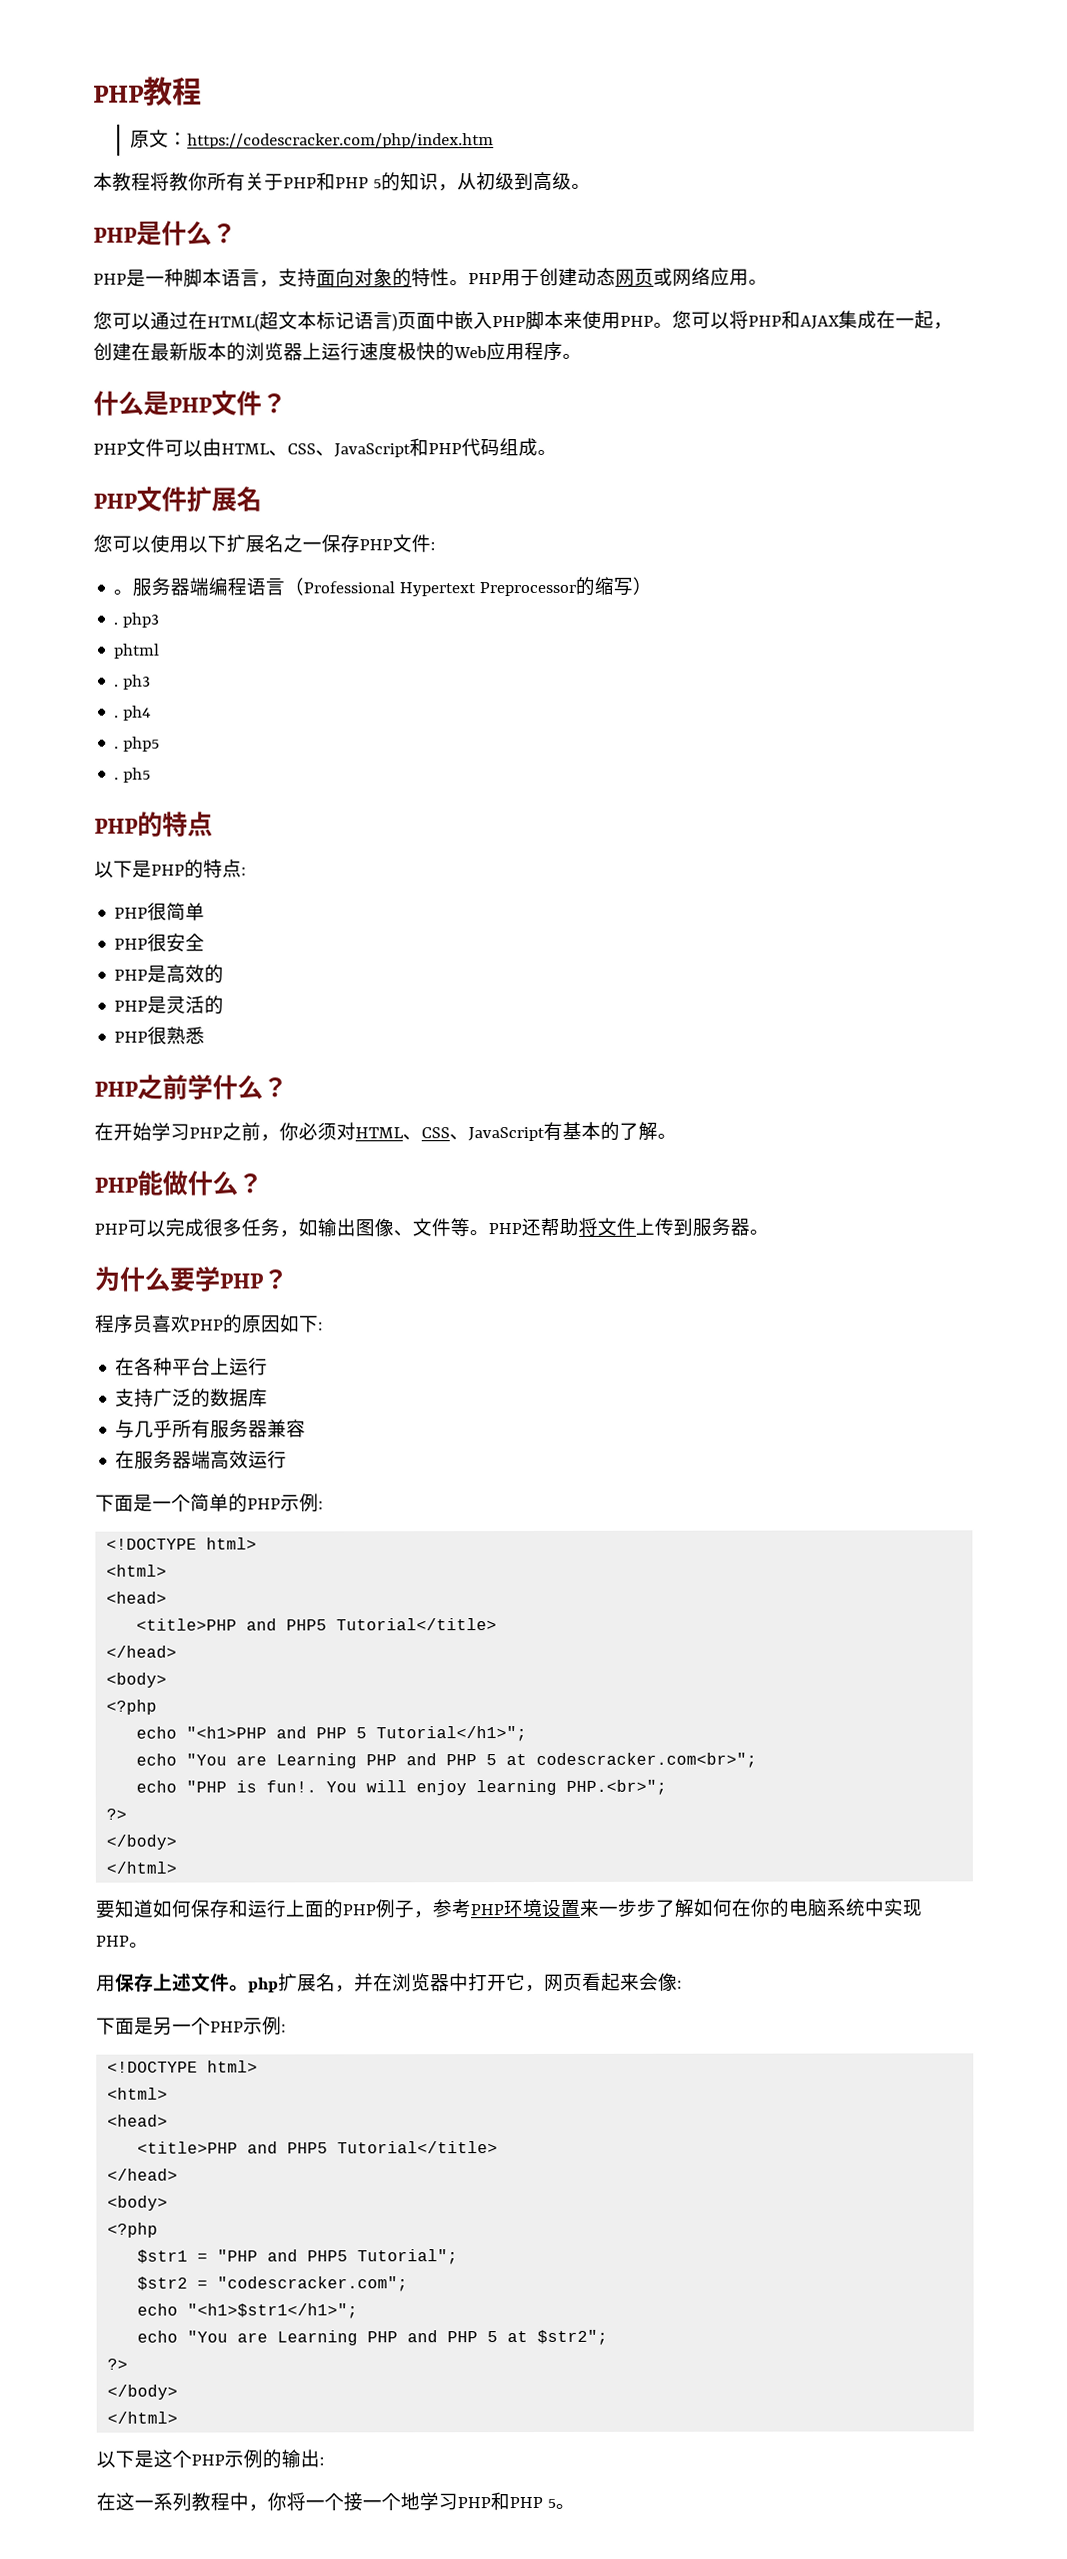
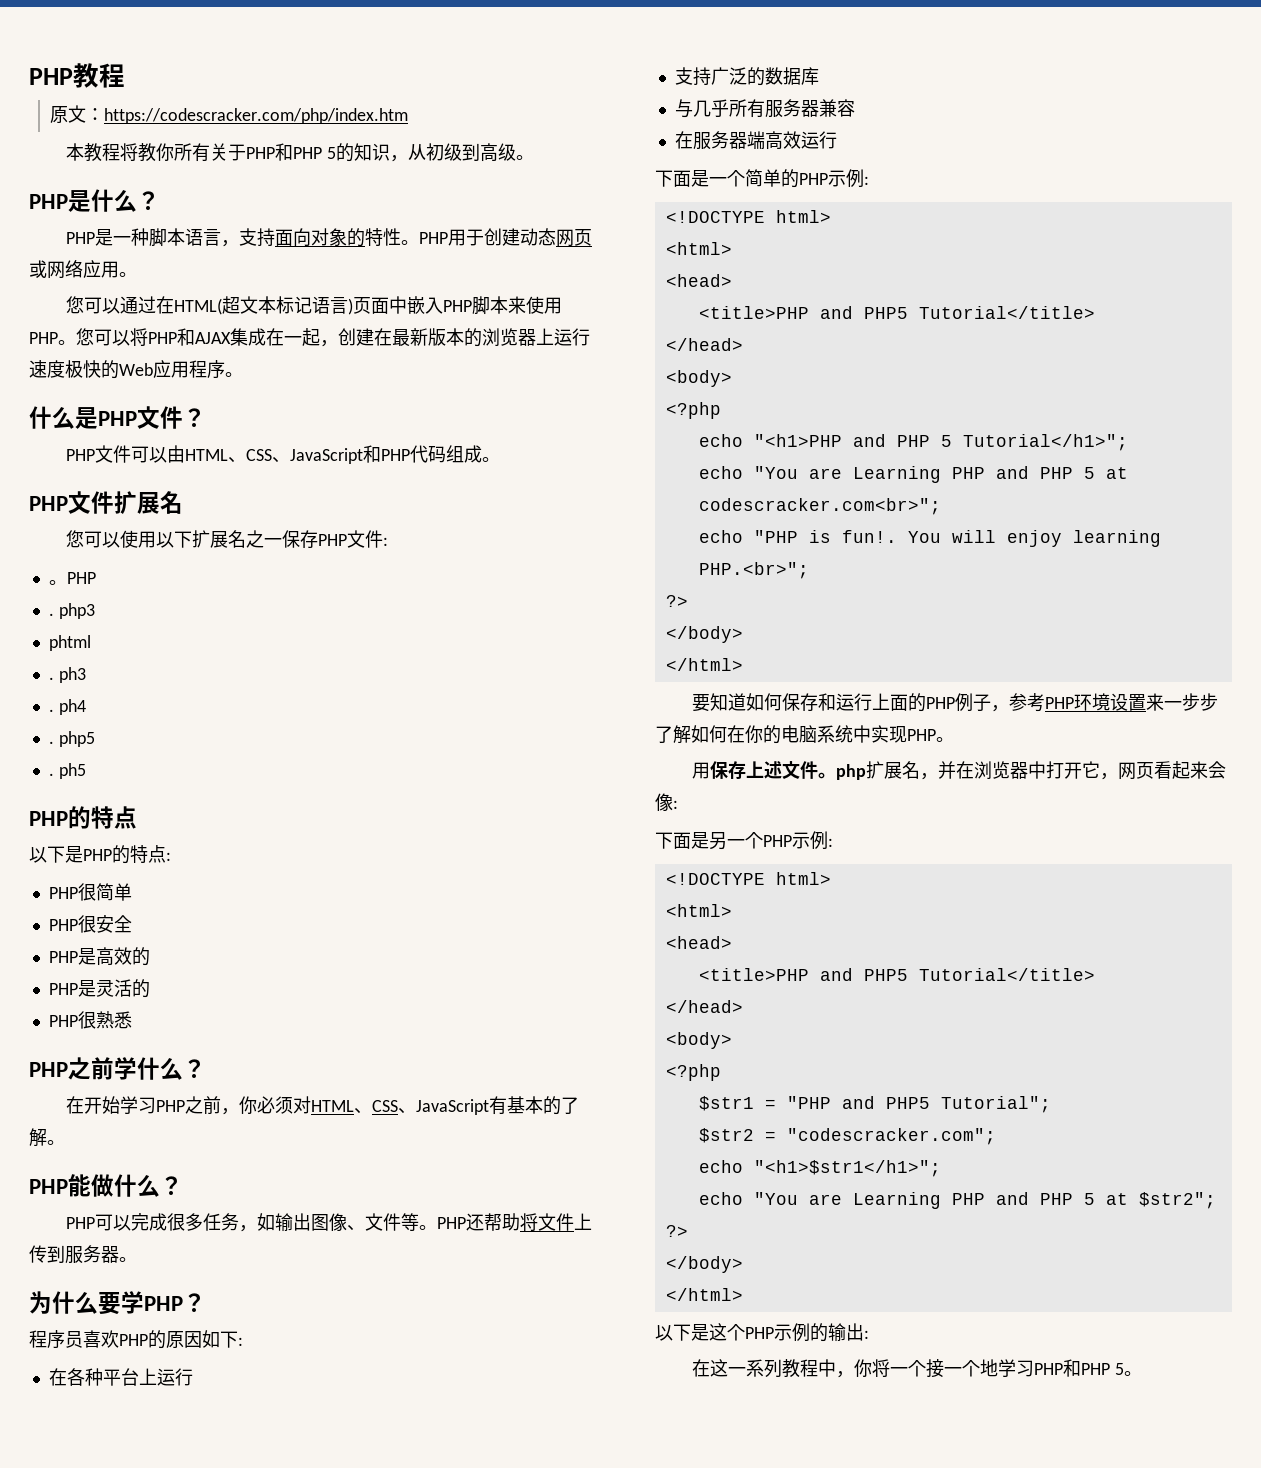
[132,576,653,597] 服务器端编程语言（Professional Hypertext Preprocessor的缩写） -> [66,572,96,584] PHP

